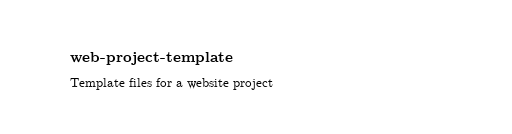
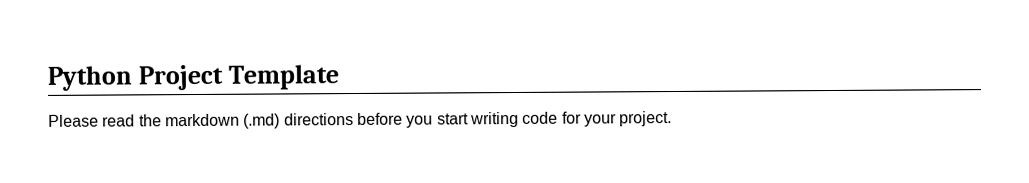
[70,52,233,65] [70,78,273,90] web-project-template // Template files for a website project -> [47,64,339,91] [48,111,673,129] Python Project Template // Please read the markdown (.md) directions before you start writing code for your project.

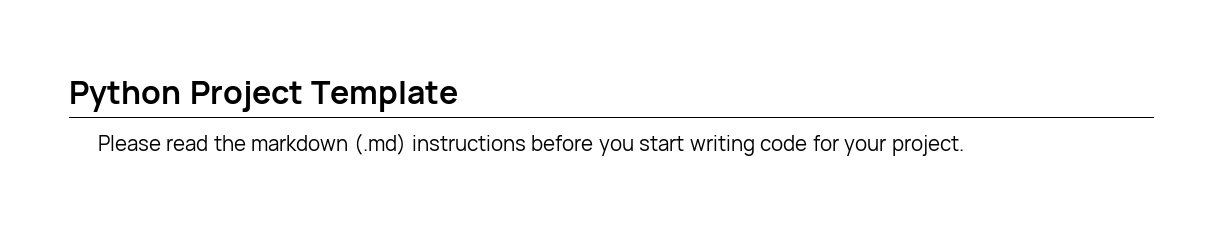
[283,113,354,126] directions -> [411,135,526,151] instructions

